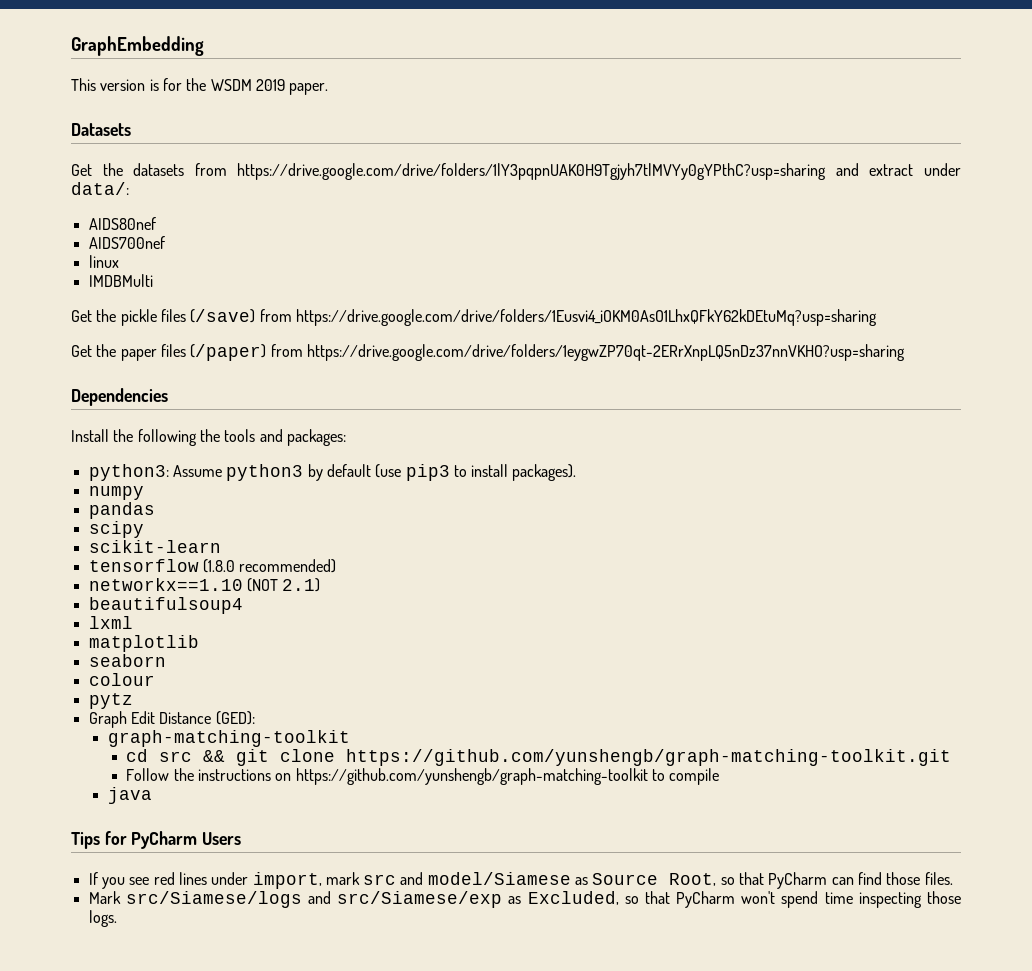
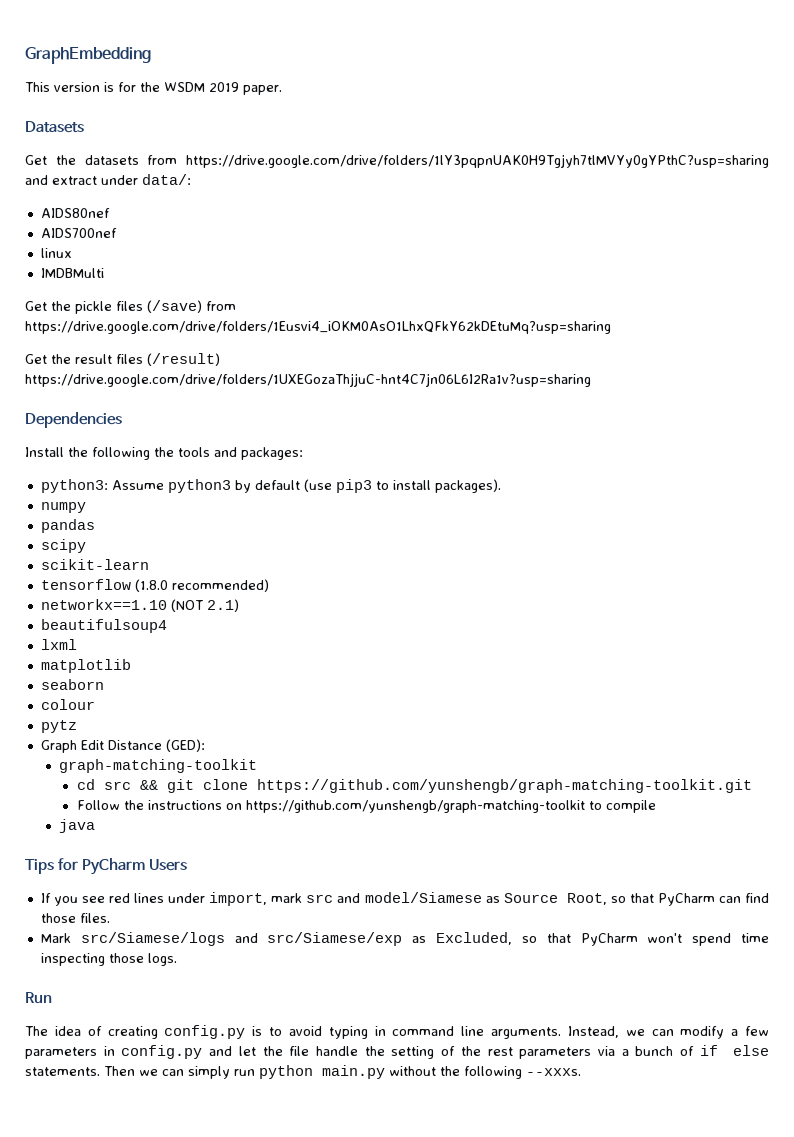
[120,344,905,361] paper files (/paper) from https://drive.google.com/drive/folders/1eygwZP70qt-2ERrXnpLQ5nDz37nnVKHO?usp=sharing -> [75,353,220,366] [25,373,591,387] result files (/result) https://drive.google.com/drive/folders/1UXEGozaThjjuC-hnt4C7jn06L6I2Ra1v?usp=sharing
(117, 918) none -> [25,992,52,1004] [25,1025,770,1039] [25,1045,769,1059] [25,1065,581,1079] // Run // The idea of creating config.py is to avoid typing in command line arguments. Instead, we can modify a few parameters in config.py and let the file handle the setting of the rest parameters via a bunch of if else statements. Then we can simply run python main.py without the following --xxxs.

